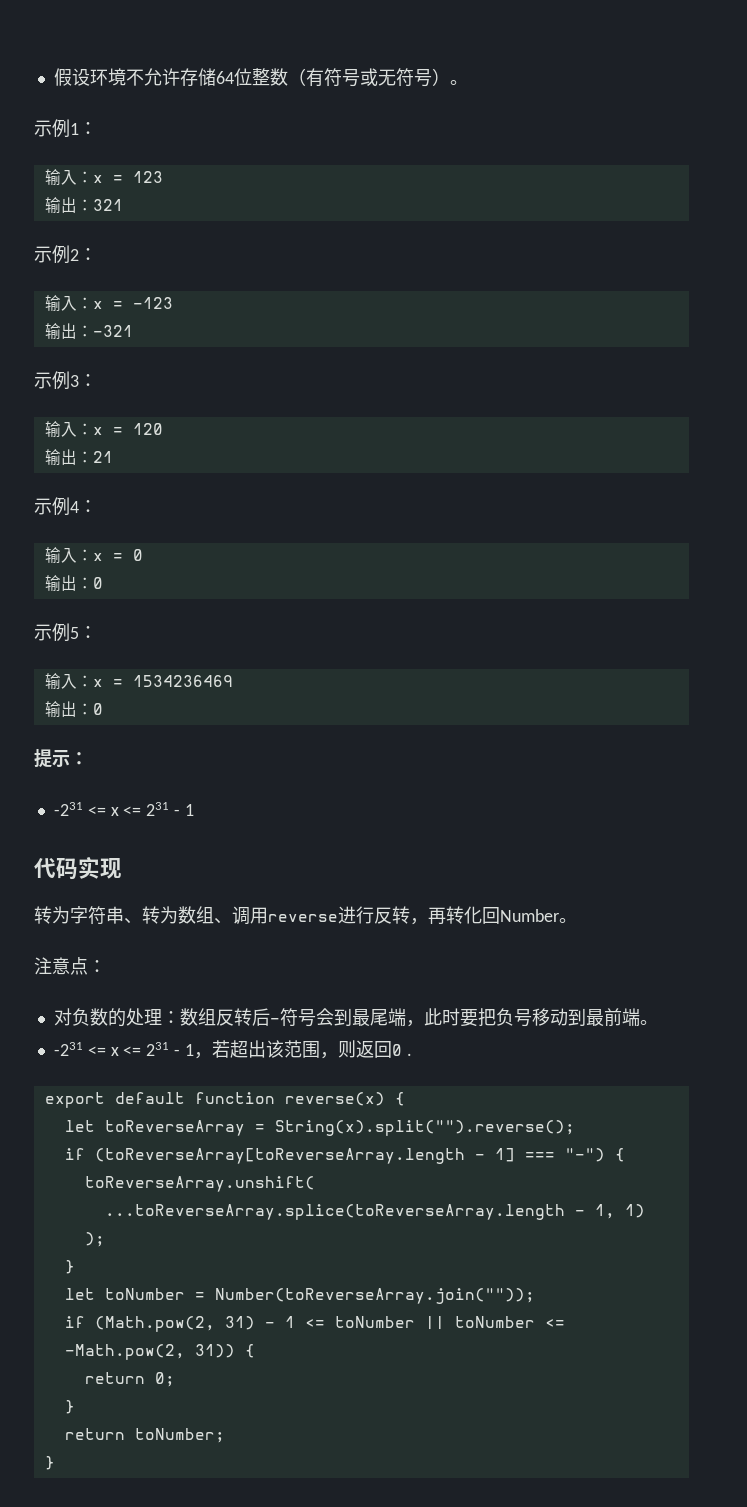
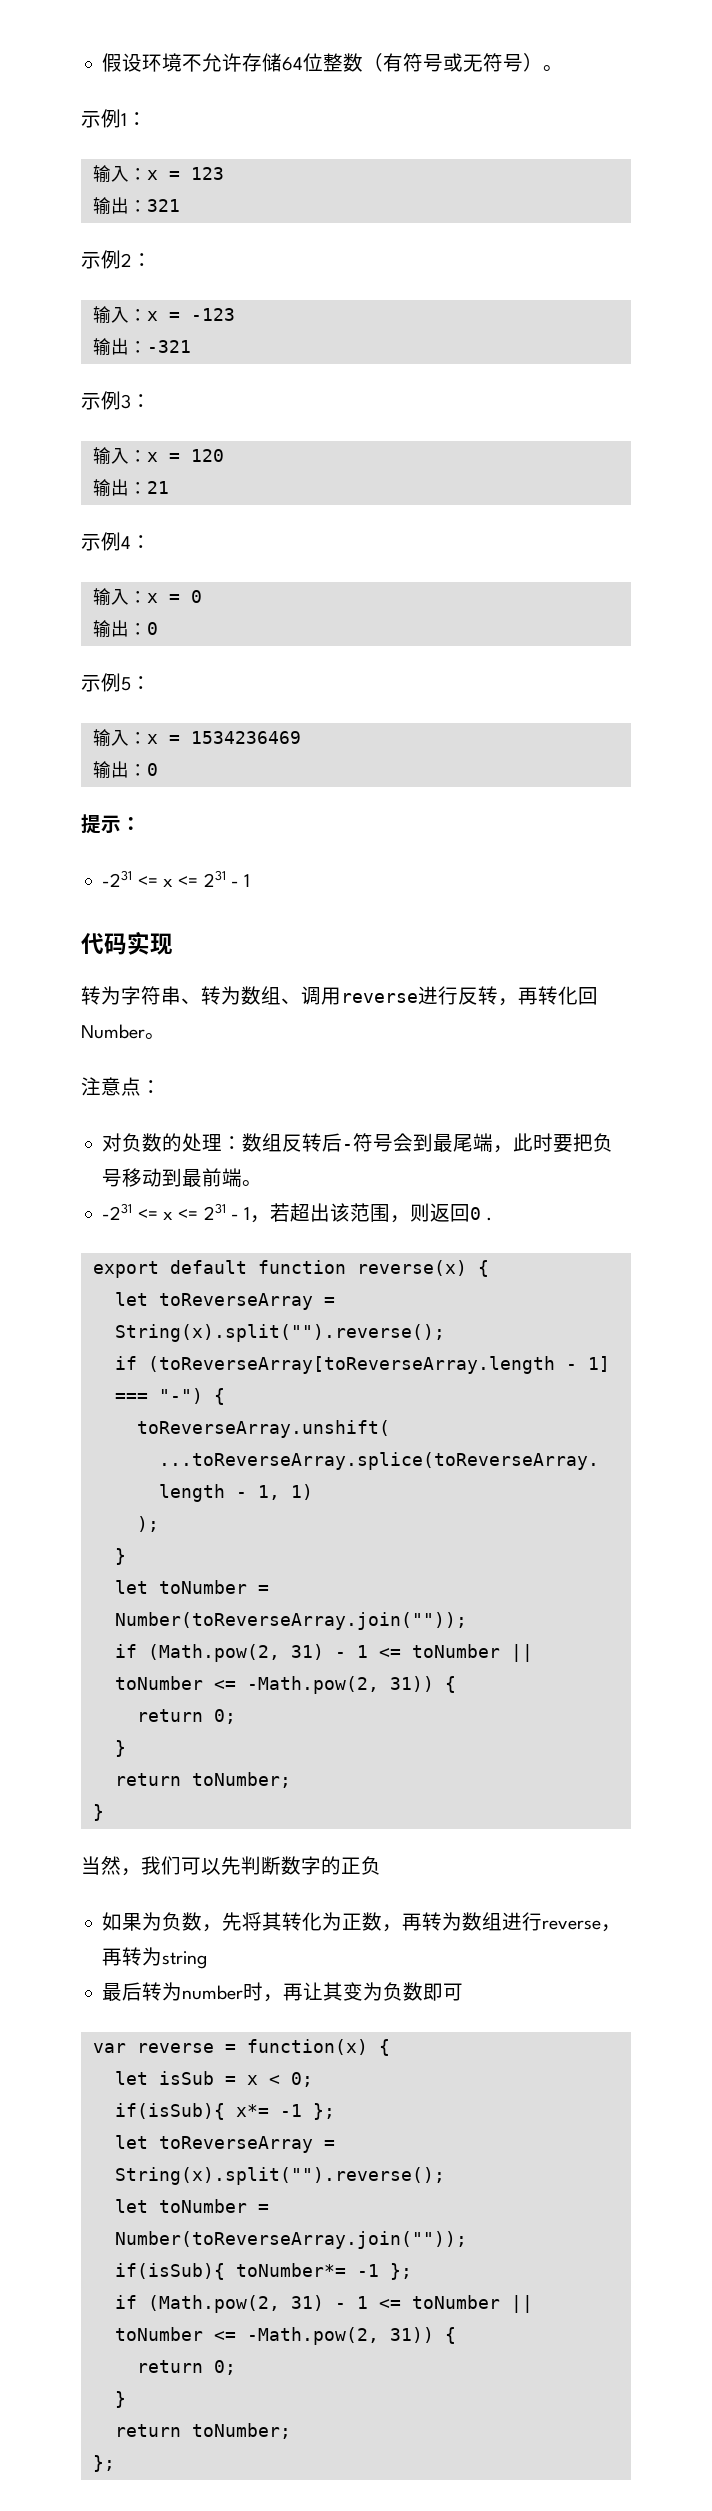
(55, 1463) none -> [81,1856,381,1876] [102,1912,622,1932] [102,1947,208,1969] [102,1982,464,2002] [92,2039,390,2056] [114,2071,313,2087] [114,2103,335,2120] [114,2135,335,2153] [114,2167,445,2185] [114,2199,269,2213] [114,2231,467,2249] [114,2263,412,2280] [114,2295,533,2313] [114,2327,456,2345] [136,2360,236,2375] [114,2391,126,2408] [114,2423,291,2439] [92,2455,115,2472] // 当然，我们可以先判断数字的正负 // 如果为负数，先将其转化为正数，再转为数组进行reverse，再转为string // 最后转为number时，再让其变为负数即可 // var reverse = function(x) { // let isSub = x < 0; // if(isSub){ x*= -1 }; // let toReverseArray = String(x).split("").reverse(); // let toNumber = Number(toReverseArray.join("")); // if(isSub){ toNumber*= -1 }; // if (Math.pow(2, 31) - 1 <= toNumber || toNumber <= -Math.pow(2, 31)) { // return 0; // } // return toNumber; // };

